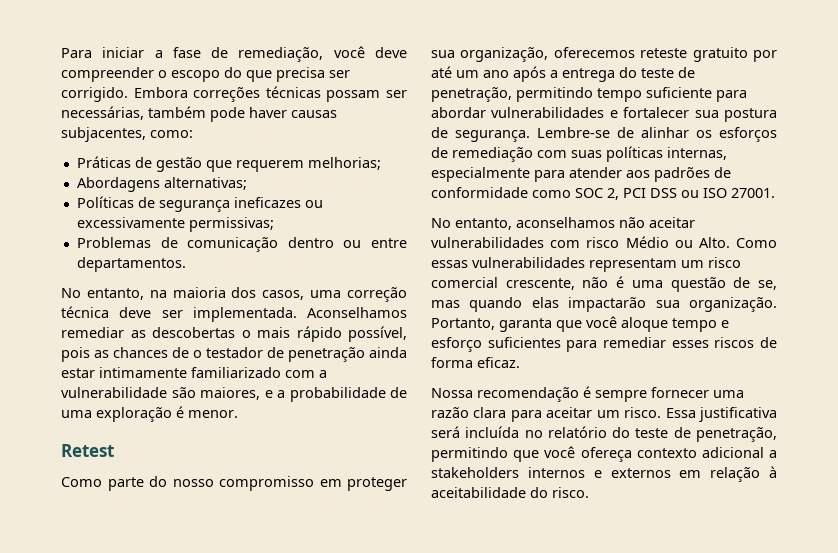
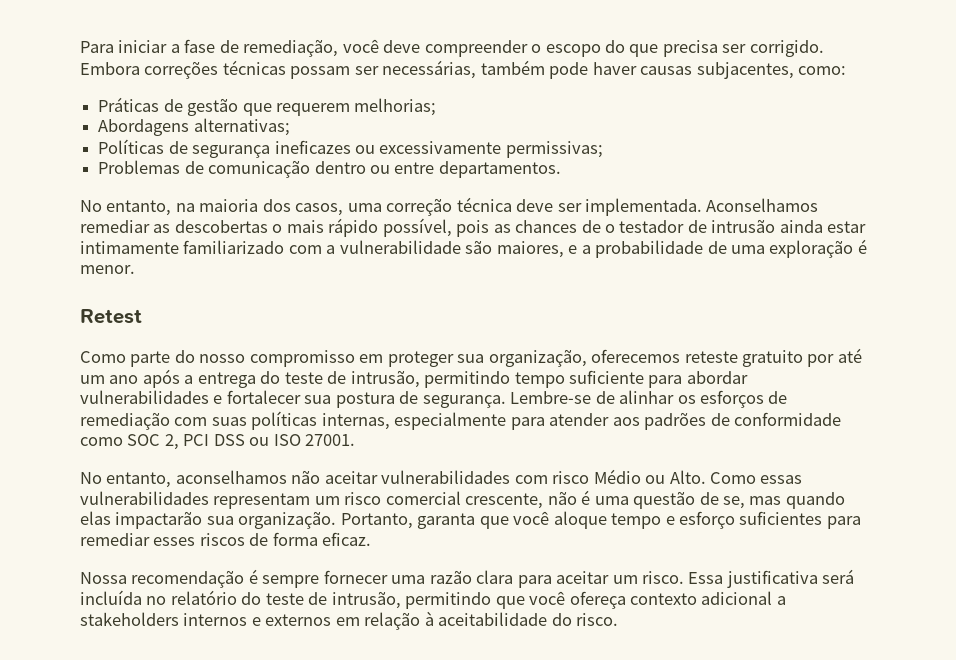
[288,347,365,362] penetração -> [711,219,776,233] intrusão
[431,87,512,102] penetração, -> [350,370,420,388] intrusão,
[696,427,777,442] penetração, -> [331,591,401,609] intrusão,

